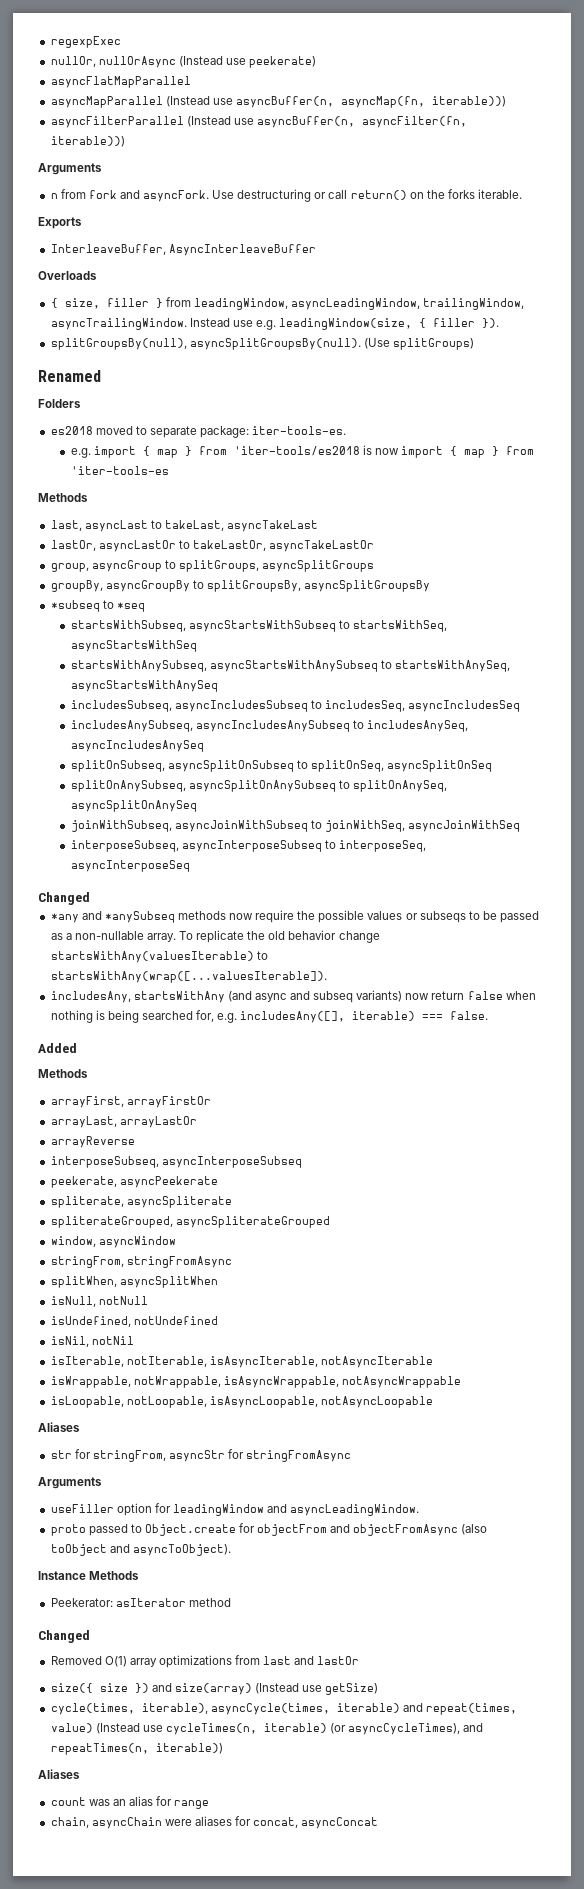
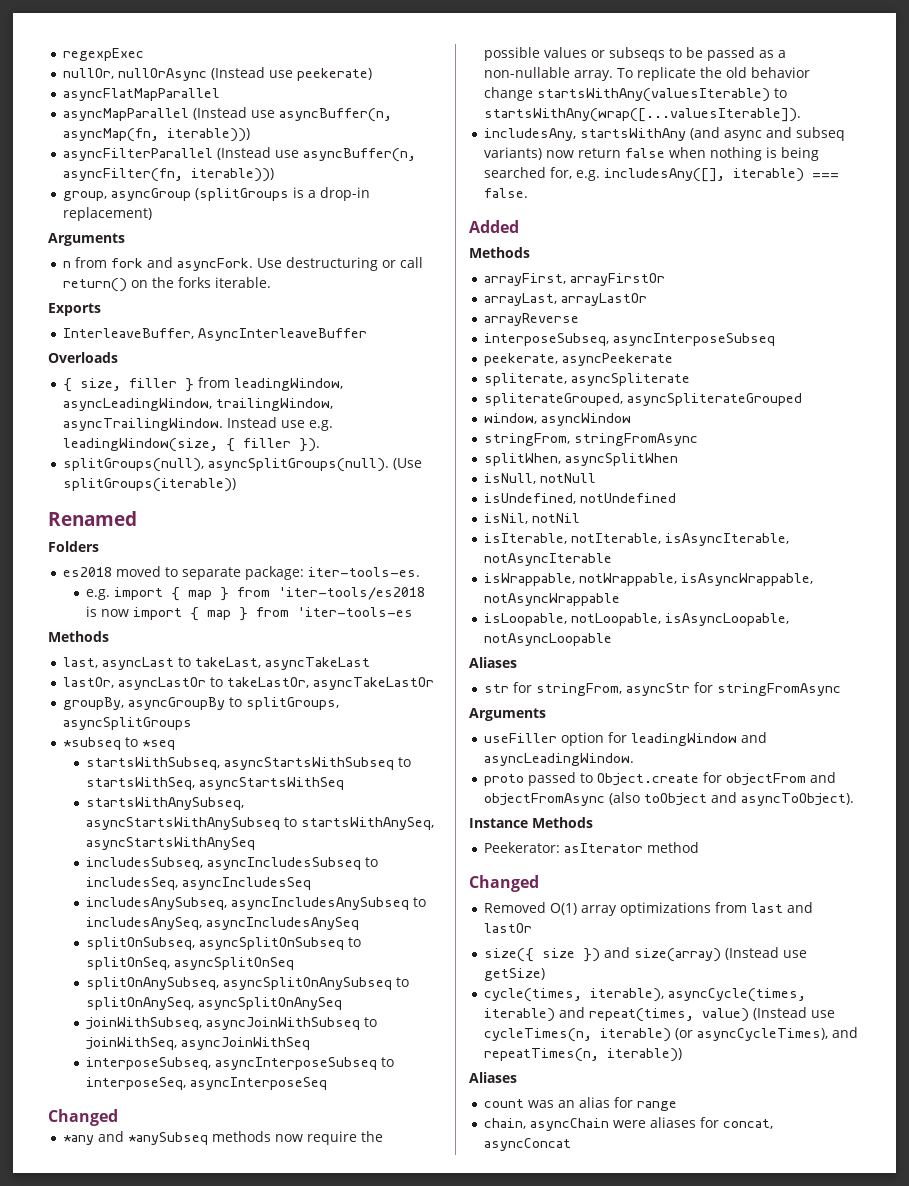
(125, 141) none -> [63,187,371,201] [63,207,153,221] // group, asyncGroup (splitGroups is a drop-in replacement)
[50,338,474,350] splitGroupsBy(null), asyncSplitGroupsBy(null). (Use splitGroups) -> [63,458,423,472] [63,478,237,492] splitGroups(null), asyncSplitGroups(null). (Use splitGroups(iterable))
[50,560,162,572] group, asyncGroup -> [63,697,226,710] groupBy, asyncGroupBy
[50,580,431,592] // groupBy, asyncGroupBy to splitGroupsBy, asyncSplitGroupsBy -> (193, 723) none

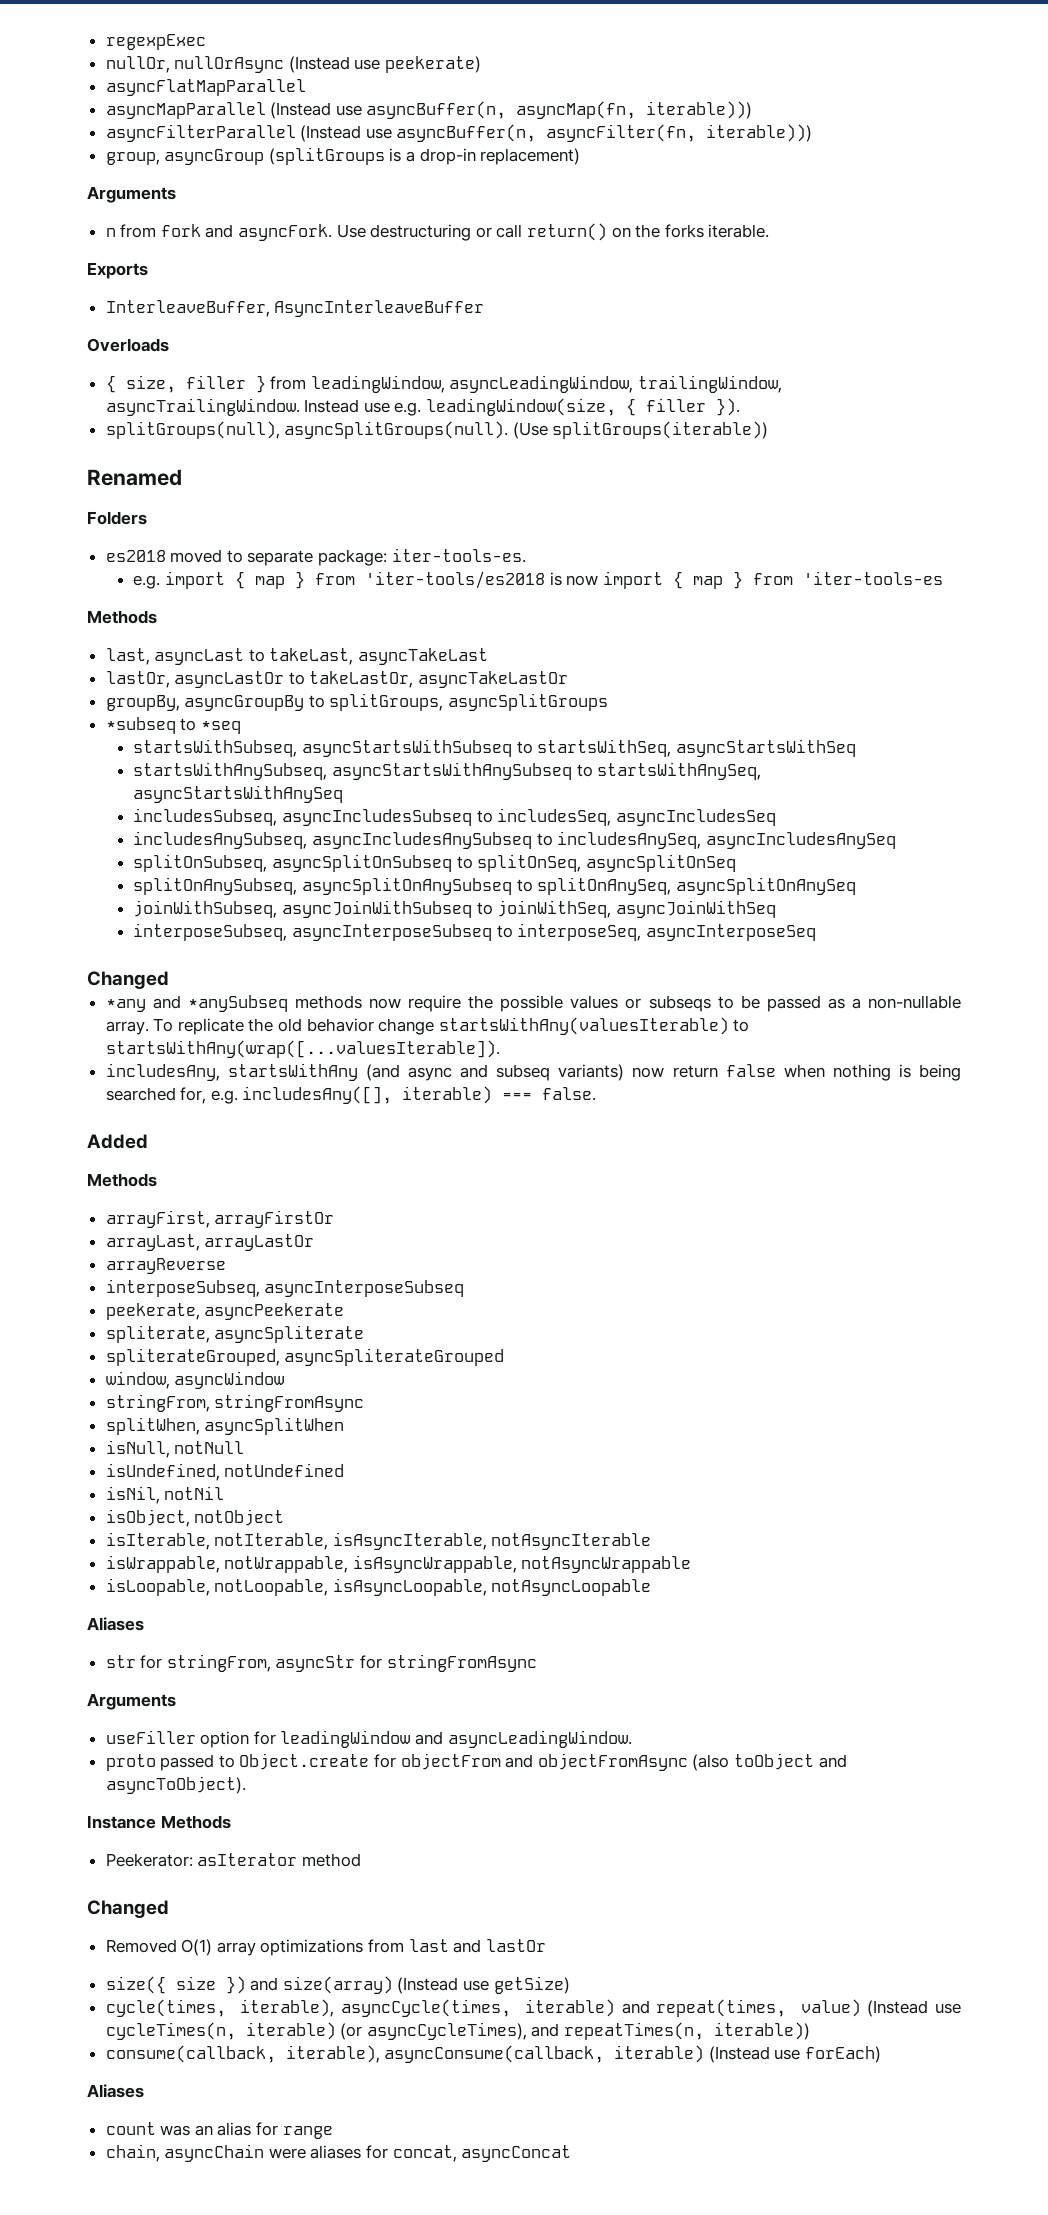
(581, 518) none -> [105,1509,285,1527] // isObject, notObject
(683, 1055) none -> [105,2045,882,2063] // consume(callback, iterable), asyncConsume(callback, iterable) (Instead use forEach)

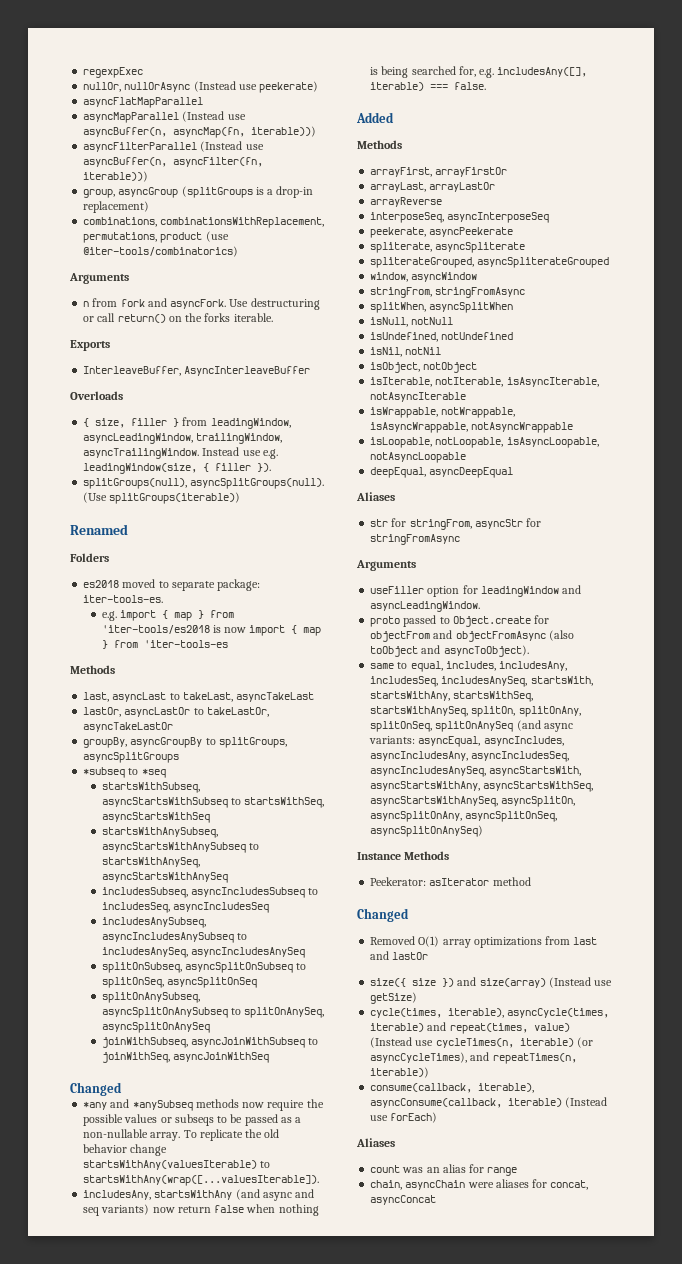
(581, 156) none -> [83,217,325,228] [83,231,229,243] [83,246,239,257] // combinations, combinationsWithReplacement, permutations, product (use @iter-tools/combinatorics)
[133,923,816,941] // interposeSubseq, asyncInterposeSubseq to interposeSeq, asyncInterposeSeq -> (269, 1057) none
[496,1064,551,1081] subseq -> [83,1207,100,1216] seq
[105,1279,465,1297] interposeSubseq, asyncInterposeSubseq -> [370,212,550,223] interposeSeq, asyncInterposeSeq
(652, 1587) none -> [370,467,514,478] // deepEqual, asyncDeepEqual
(246, 1785) none -> [370,661,568,672] [370,676,593,687] [370,691,534,702] [370,706,581,717] [370,720,573,732] [369,736,564,747] [370,751,570,762] [370,766,582,777] [370,781,594,792] [370,796,576,807] [370,811,558,822] [370,825,484,837] // same to equal, includes, includesAny, includesSeq, includesAnySeq, startsWith, startsWithAny, startsWithSeq, startsWithAnySeq, splitOn, splitOnAny, splitOnSeq, splitOnAnySeq (and async variants: asyncEqual, asyncIncludes, asyncIncludesAny, asyncIncludesSeq, asyncIncludesAnySeq, asyncStartsWith, asyncStartsWithAny, asyncStartsWithSeq, asyncStartsWithAnySeq, asyncSplitOn, asyncSplitOnAny, asyncSplitOnSeq, asyncSplitOnAnySeq)

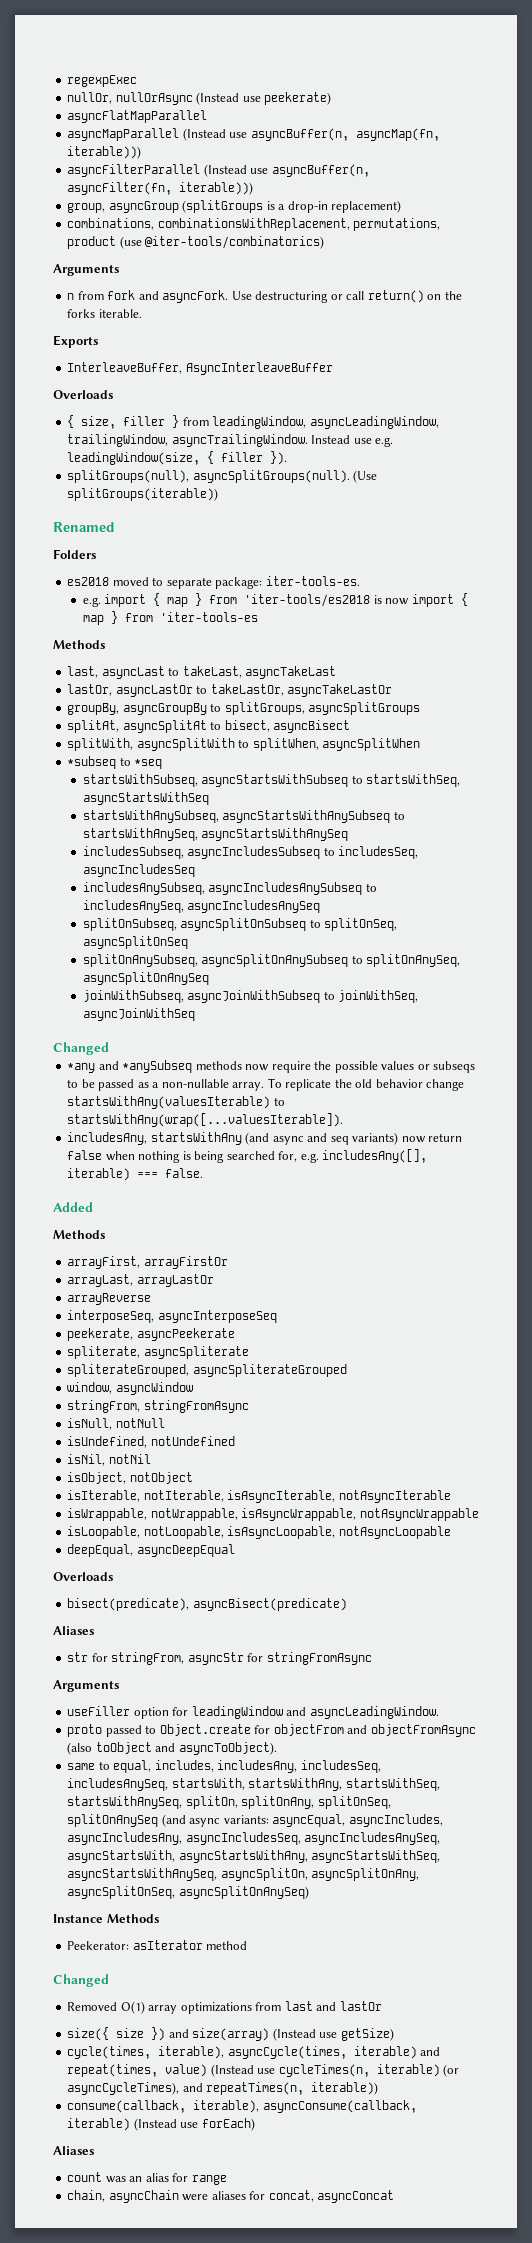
(180, 757) none -> [67,720,351,733] [67,738,421,751] // splitAt, asyncSplitAt to bisect, asyncBisect // splitWith, asyncSplitWith to splitWhen, asyncSplitWhen
[370,302,514,313] // splitWhen, asyncSplitWhen -> (249, 1406) none
(514, 472) none -> [53,1572,113,1581] [67,1598,347,1611] // Overloads // bisect(predicate), asyncBisect(predicate)

